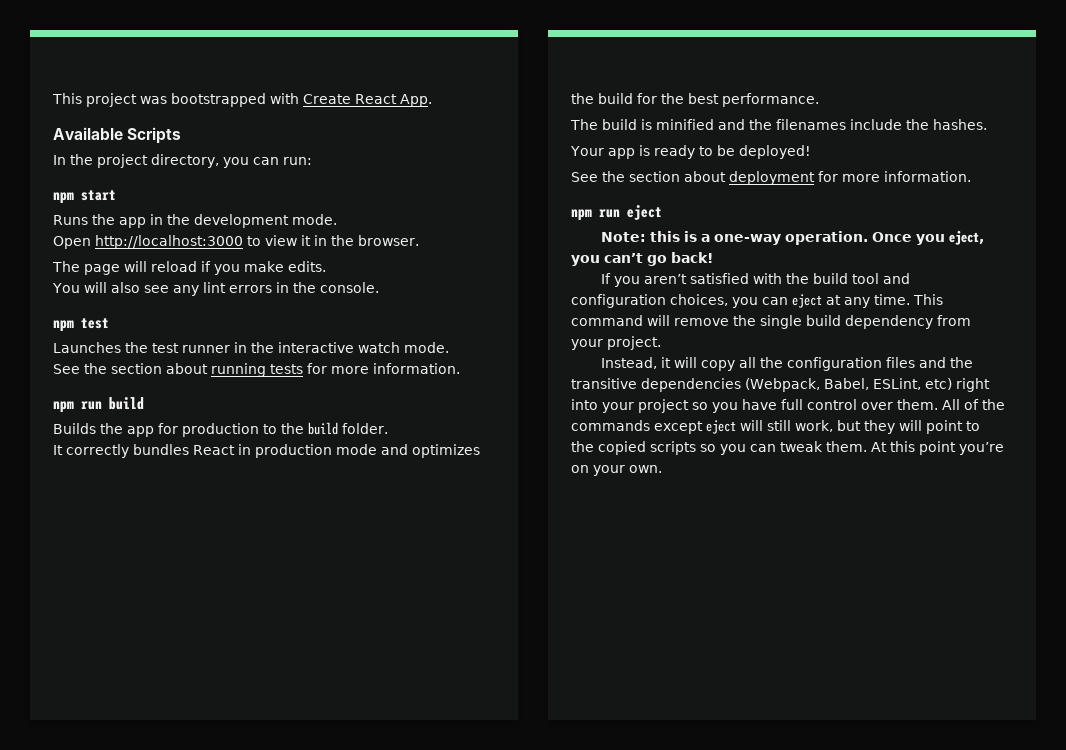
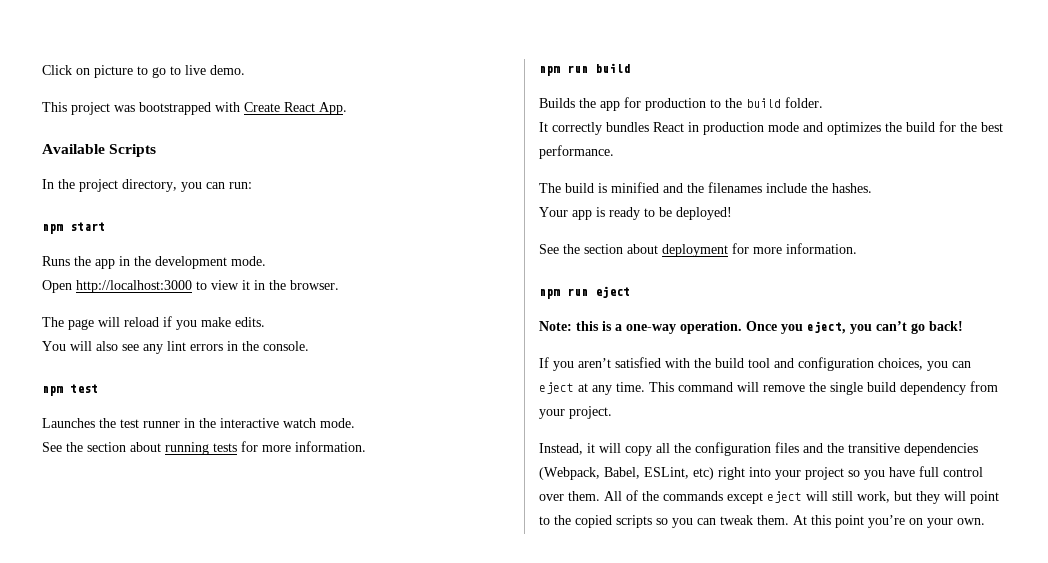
(52, 98) none -> [42,65,245,78] Click on picture to go to live demo. //

